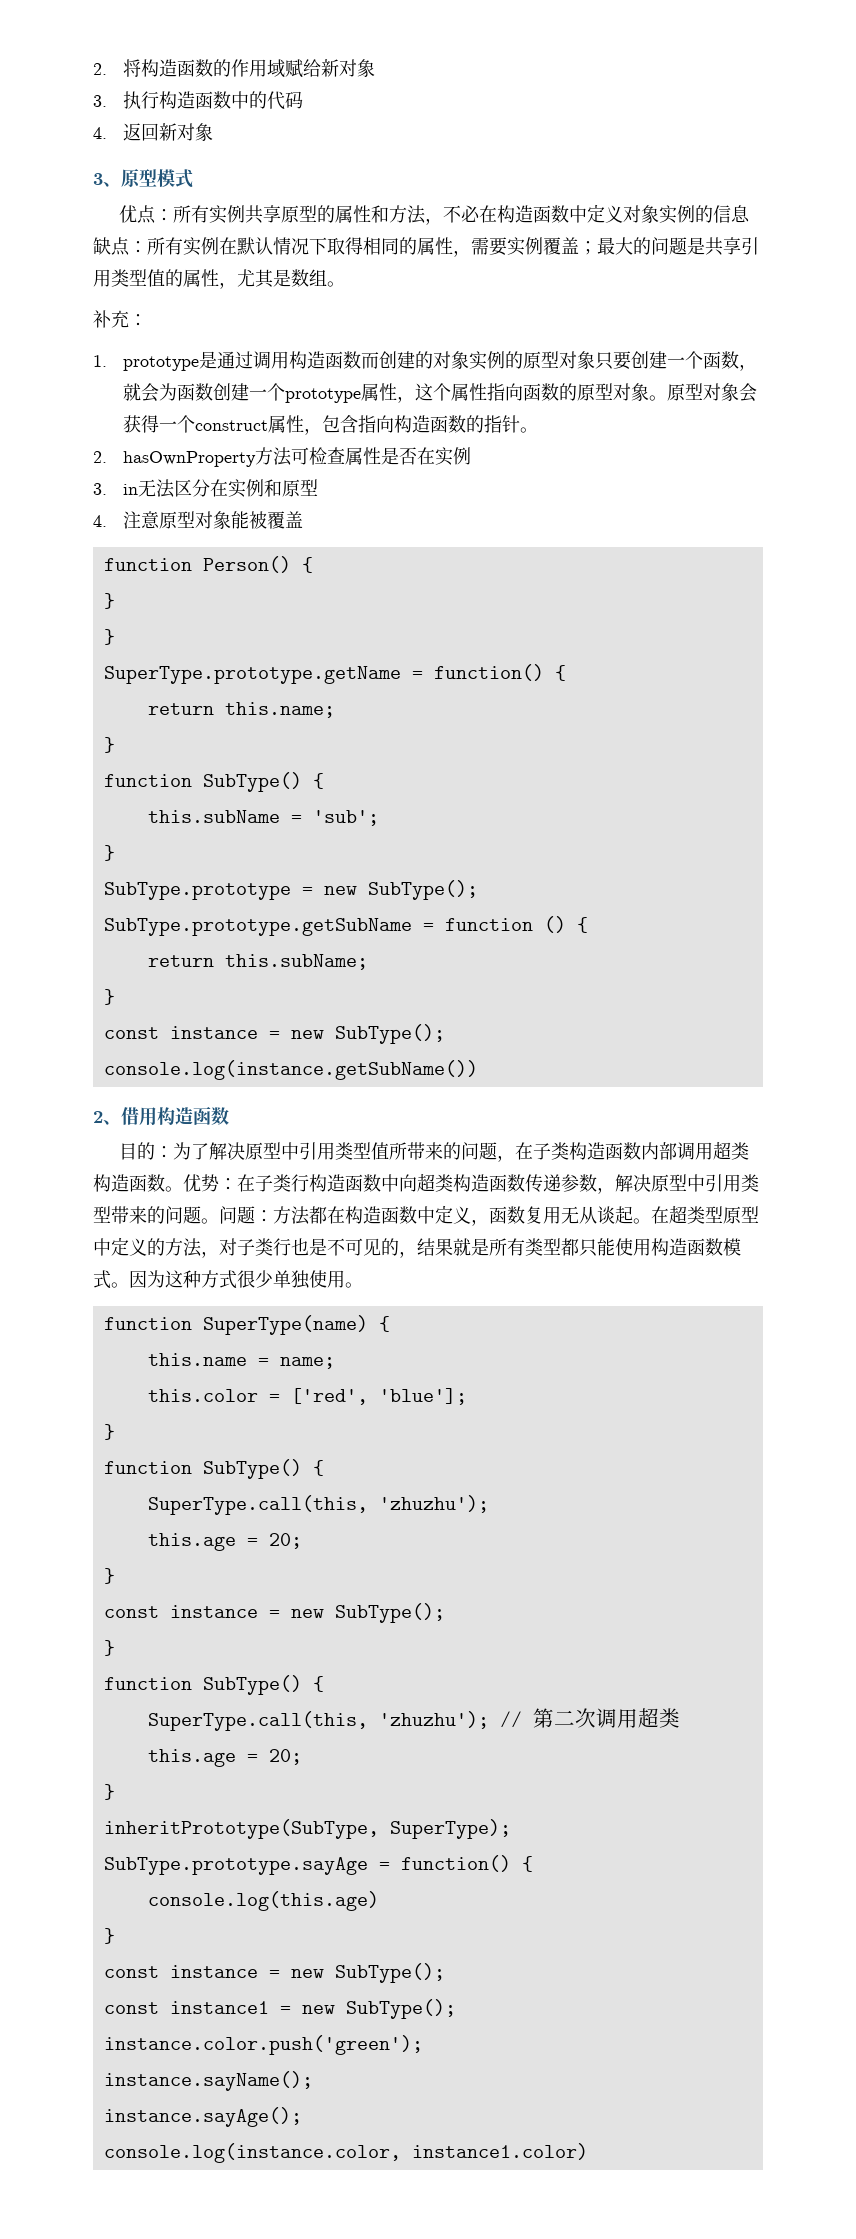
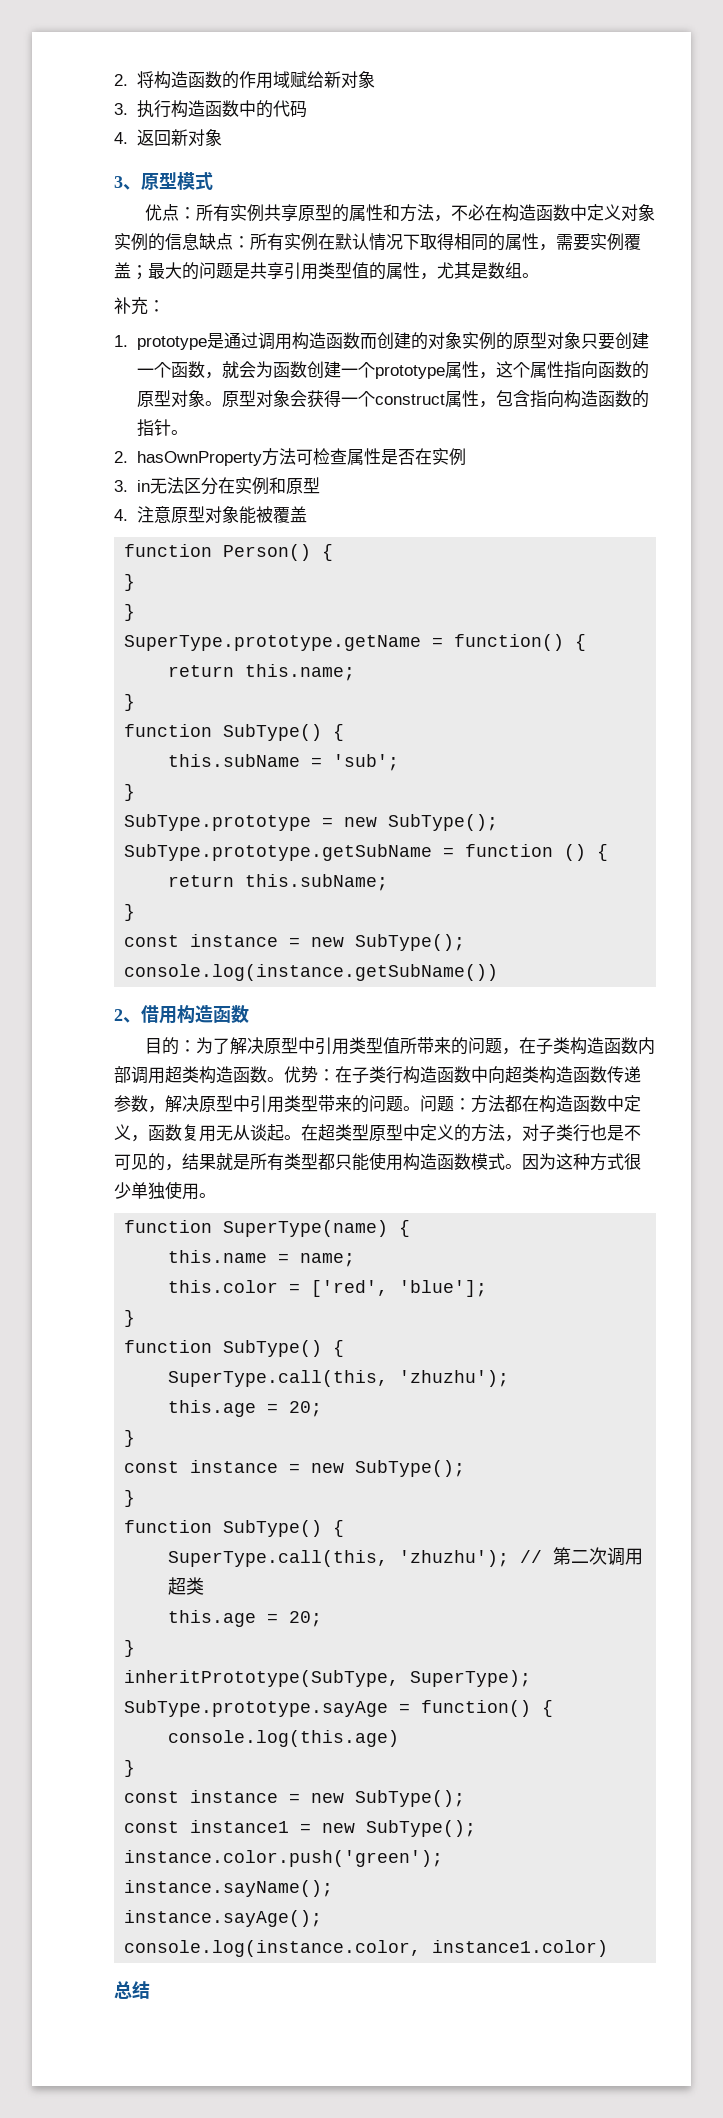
(588, 2151) none -> [114,1981,150,1999] // 总结

